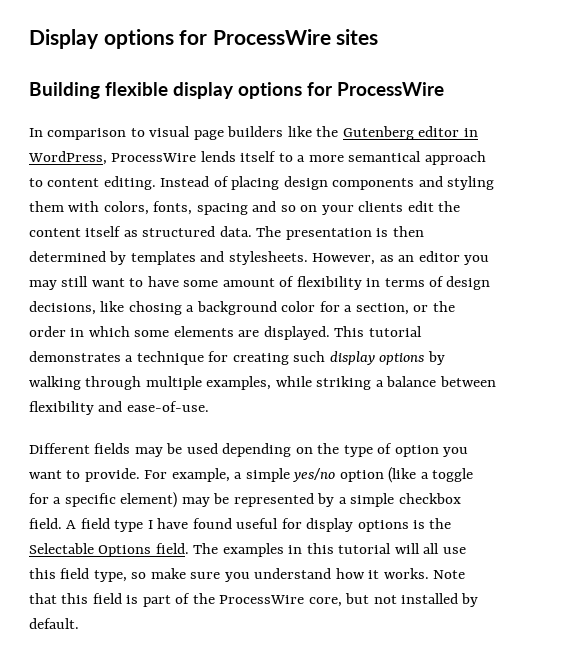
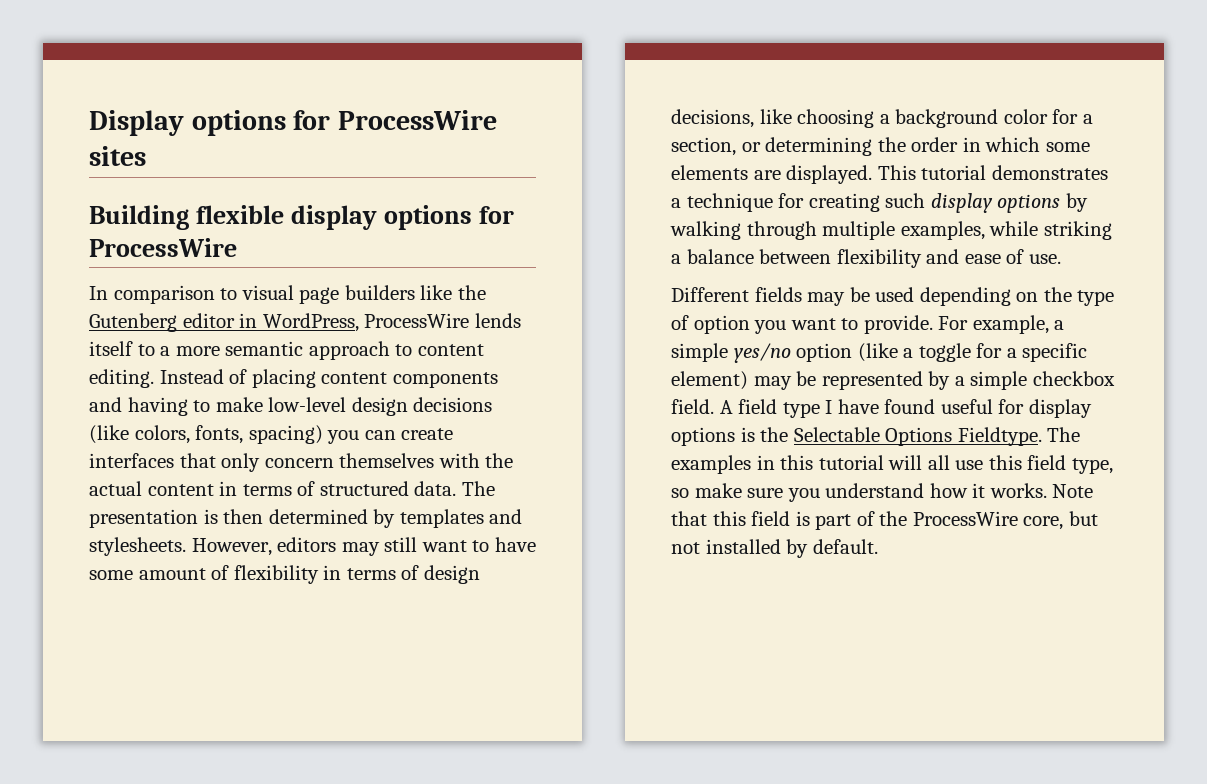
[348,151,422,162] semantical -> [225,341,304,356] semantic
[283,176,328,190] design -> [321,372,388,384] content
[447,176,495,190] [29,201,461,215] [29,226,138,237] styling them with colors, fonts, spacing and so on your clients edit the content itself as -> [127,397,493,416] [89,425,454,444] [89,453,514,472] [89,481,316,496] having to make low-level design decisions (like colors, fonts, spacing) you can create interfaces that only concern themselves with the actual content in terms of
[379,251,490,265] as an editor you -> [277,537,337,552] editors
[128,301,182,315] chosing -> [797,109,875,128] choosing
(429, 308) none -> [765,137,873,156] determining
[126,401,209,412] ease-of-use. -> [964,249,1061,264] ease of use.
[155,543,189,554] field. -> [957,427,1042,446] Fieldtype.

